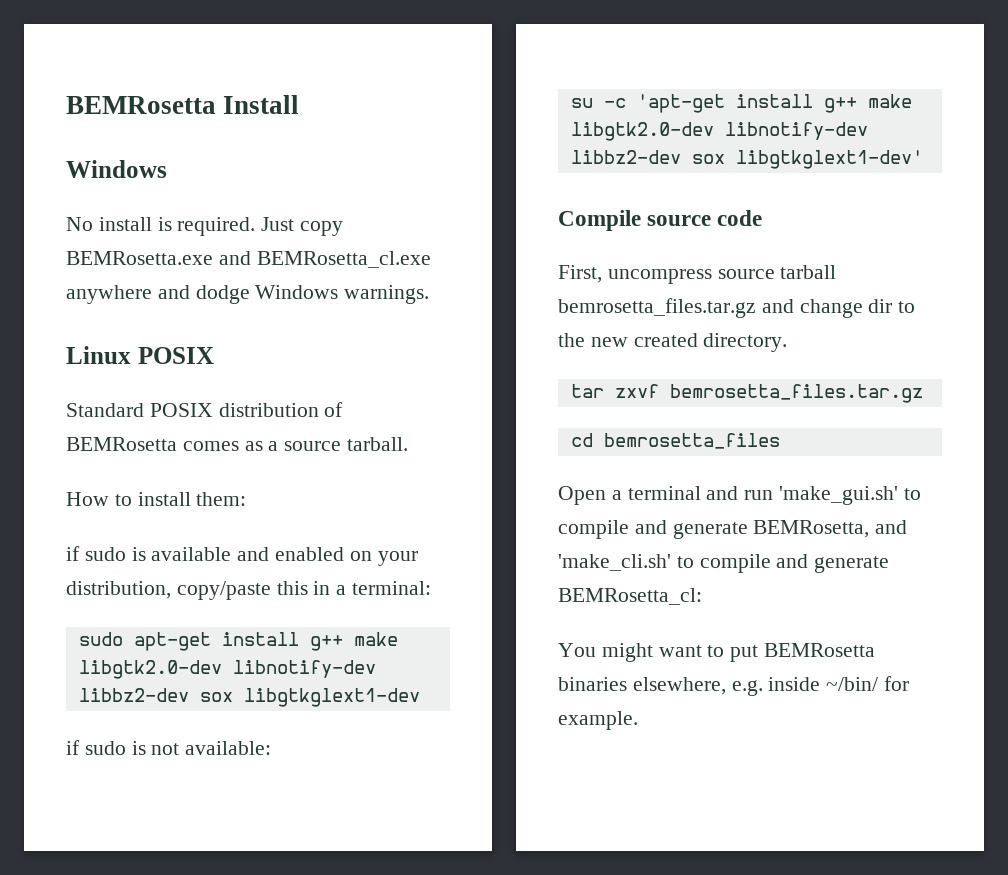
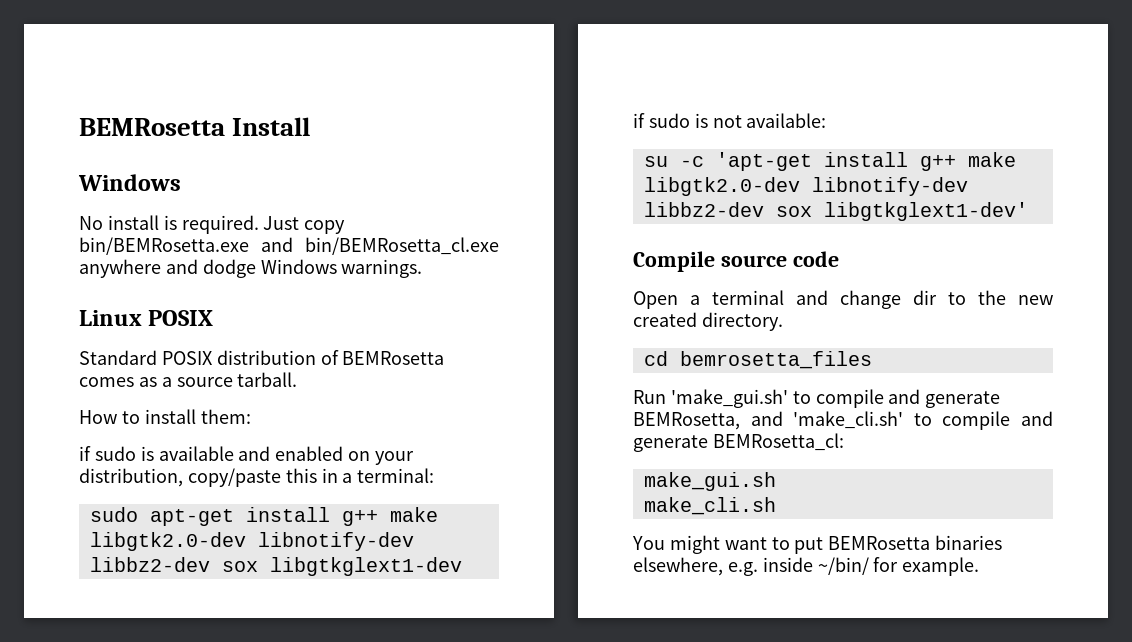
[66,251,431,268] BEMRosetta.exe and BEMRosetta_cl.exe -> [79,237,499,255] bin/BEMRosetta.exe and bin/BEMRosetta_cl.exe
[558,265,837,284] [558,298,756,318] First, uncompress source tarball bemrosetta_files.tar.gz -> [633,290,784,309] Open a terminal
[570,384,923,403] // tar zxvf bemrosetta_files.tar.gz -> (783, 321) none
[558,486,774,505] Open a terminal and run -> [633,390,666,404] Run
(702, 596) none -> [643,472,776,491] [643,497,776,515] // make_gui.sh // make_cli.sh

